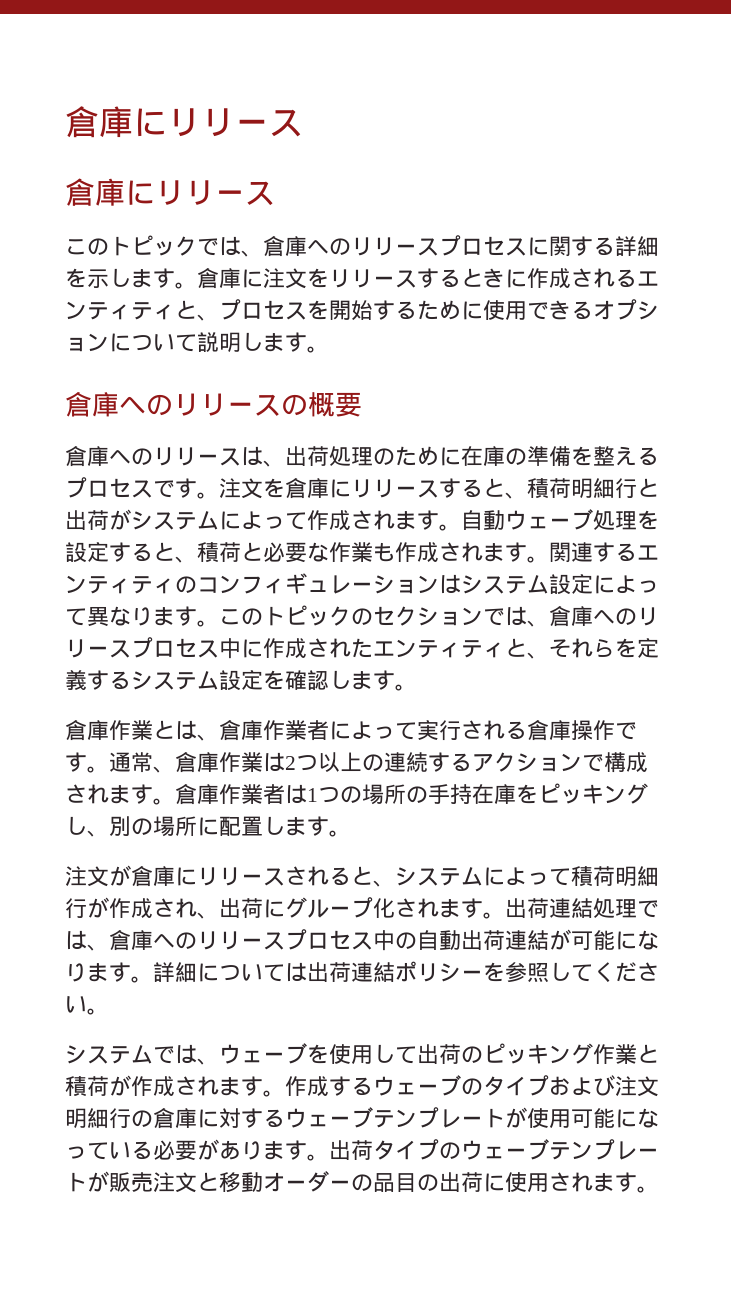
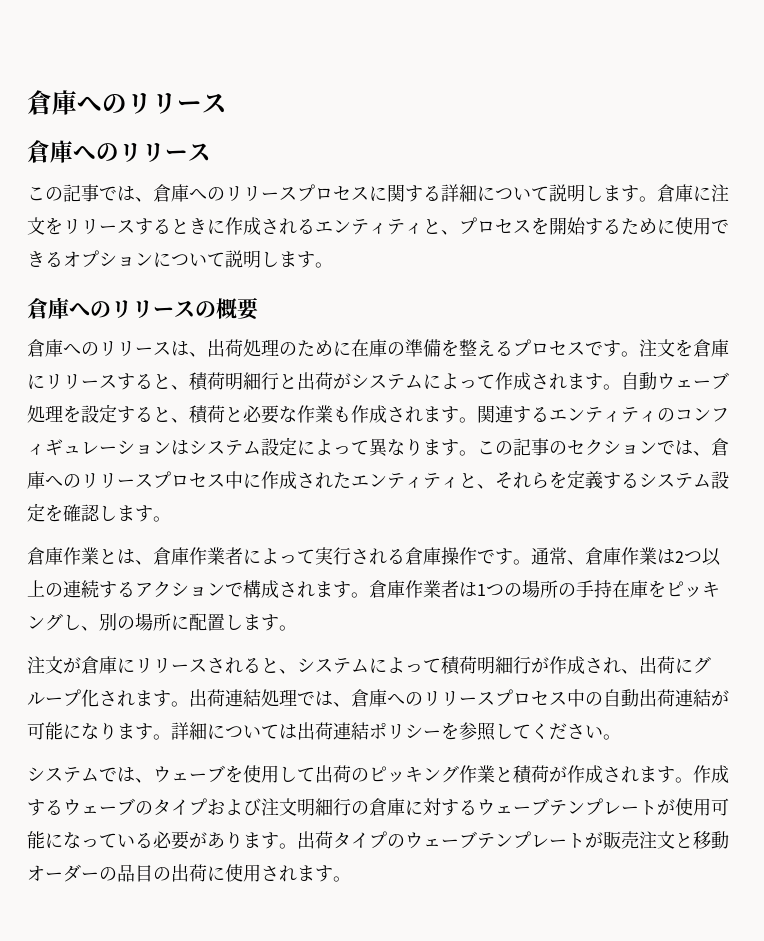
[65,106,167,138] 倉庫に -> [27,90,127,115] 倉庫への
[125,180,155,205] に -> [73,143,119,161] への
[109,235,197,256] トピック -> [63,184,99,202] 記事
[65,268,109,288] を示 -> [477,184,585,202] について説明
[263,605,351,626] トピック -> [513,438,549,456] 記事

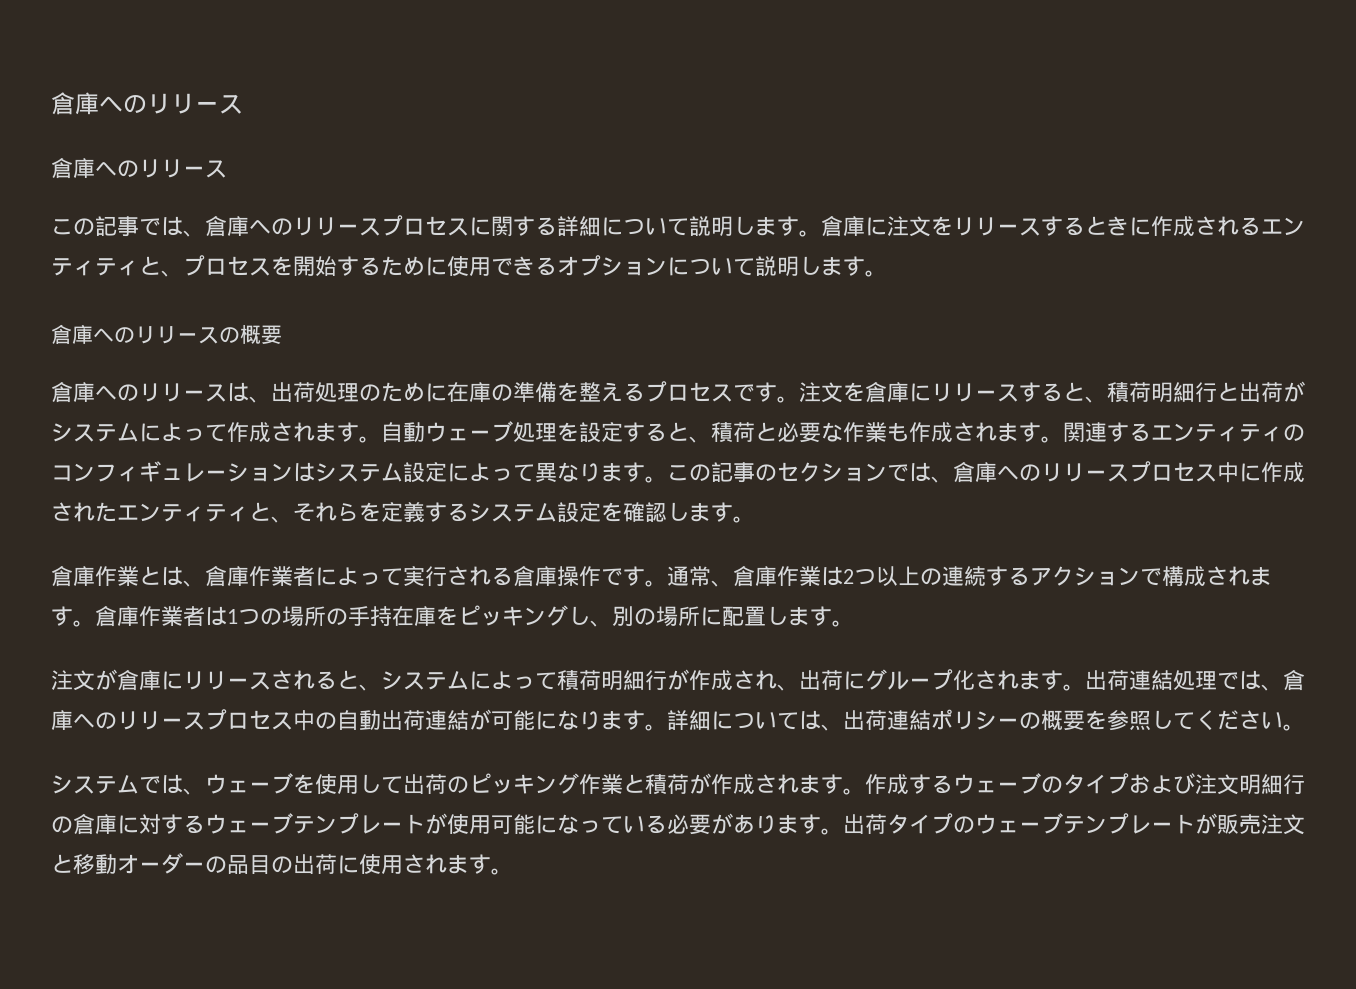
(297, 731) none -> [821,724,843,731] 、
(441, 734) none -> [1019,710,1085,731] の概要

